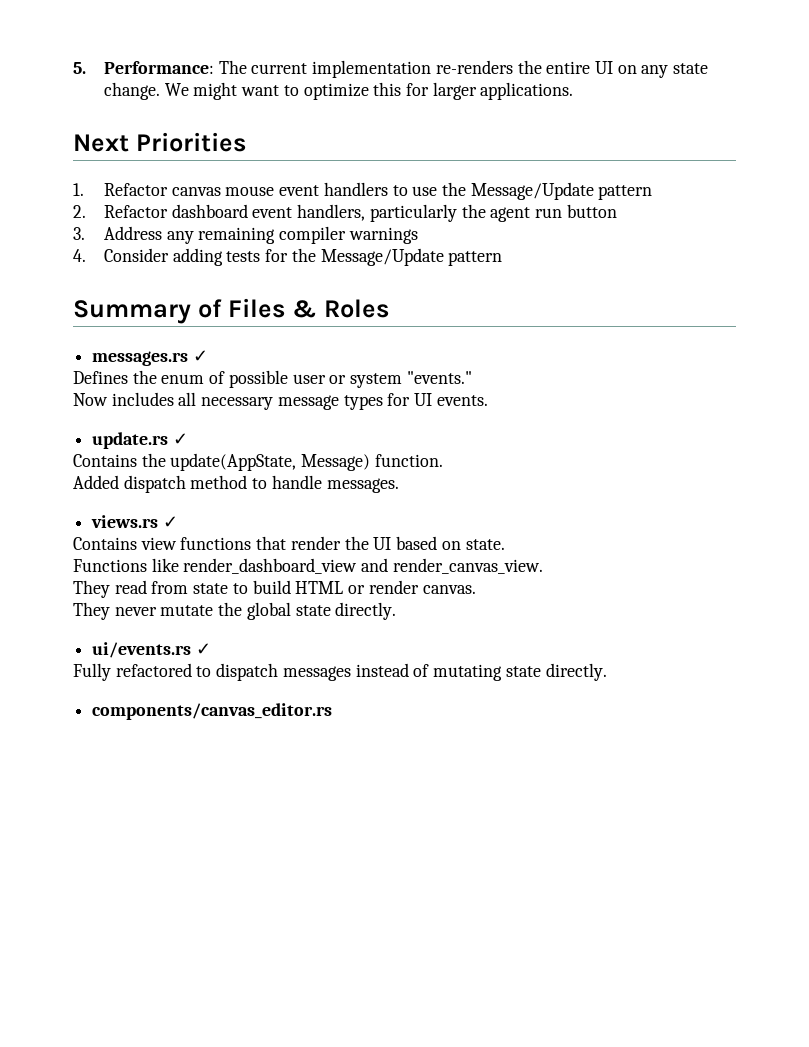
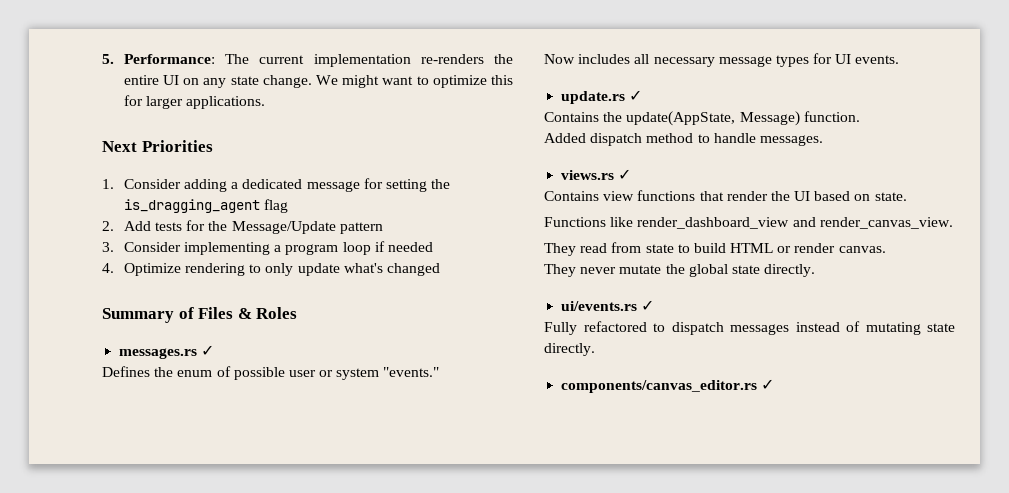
[103,182,653,200] [73,204,617,222] [73,226,418,244] [73,248,503,266] Refactor canvas mouse event handlers to use the Message/Update pattern // 2. Refactor dashboard event handlers, particularly the agent run button // 3. Address any remaining compiler warnings // 4. Consider adding tests for the Message/Update pattern -> [123,178,451,192] [123,199,289,213] [102,220,383,234] [102,241,433,255] [102,263,440,276] Consider adding a dedicated message for setting the is_dragging_agent flag // 2. Add tests for the Message/Update pattern // 3. Consider implementing a program loop if needed // 4. Optimize rendering to only update what's changed
(333, 711) none -> [761,379,775,390] ✓

